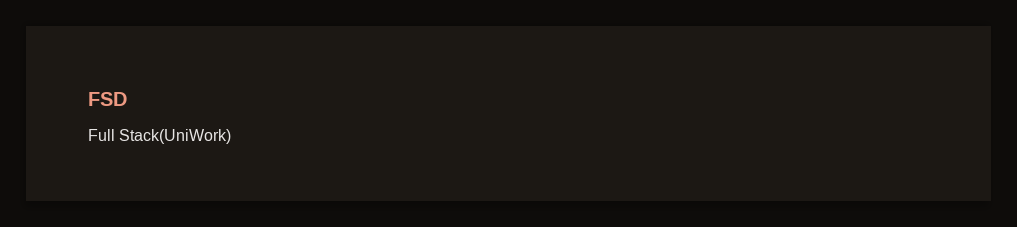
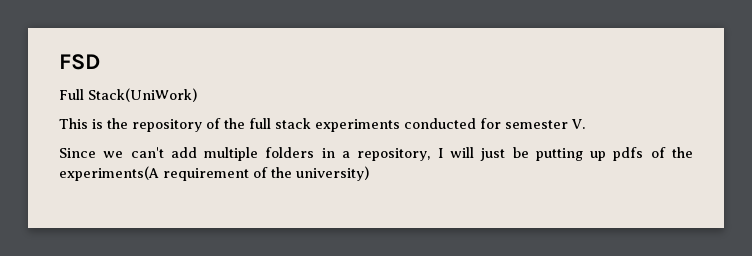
(232, 136) none -> [59,118,585,132] [59,147,693,161] [59,166,369,181] // This is the repository of the full stack experiments conducted for semester V. // Since we can't add multiple folders in a repository, I will just be putting up pdfs of the experiments(A requirement of the university)

